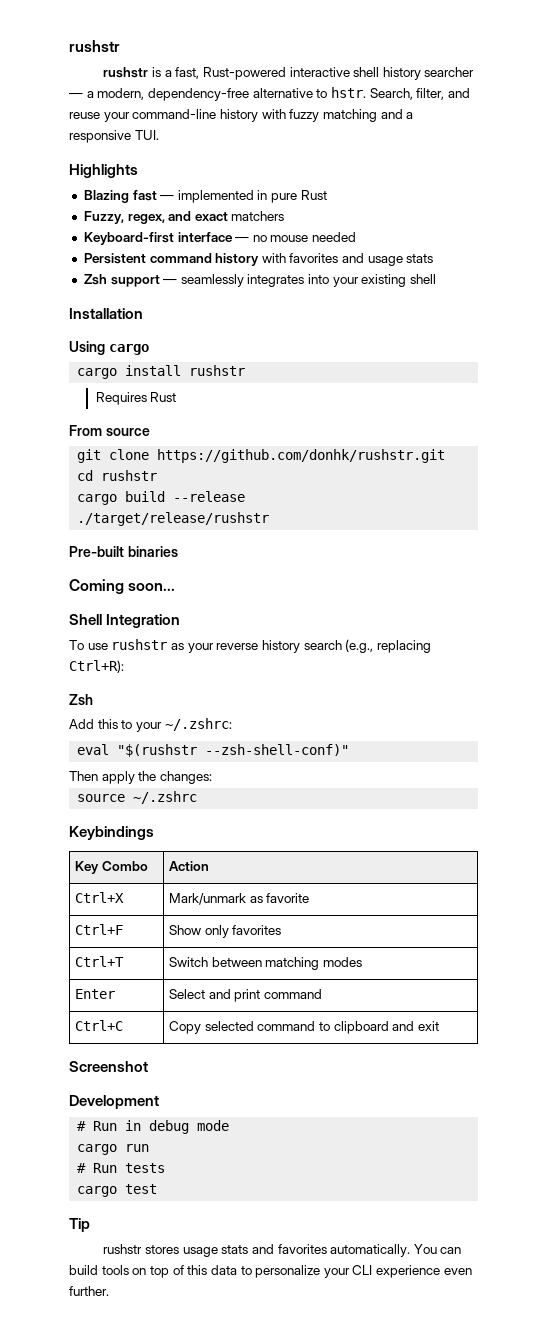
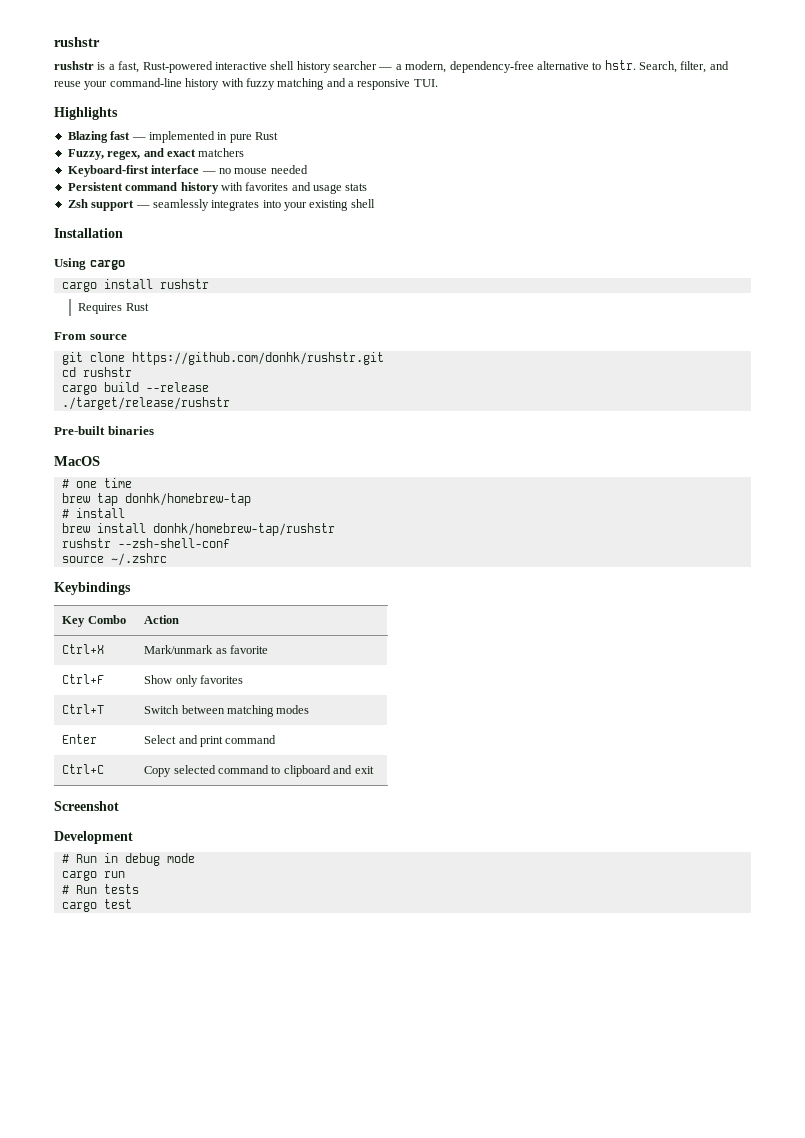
[69,579,176,594] [69,614,181,628] [69,639,431,653] [69,660,124,673] [69,694,93,705] [69,718,232,732] [77,744,350,757] [69,771,212,784] Coming soon... // Shell Integration // To use rushstr as your reverse history search (e.g., replacing Ctrl+R): // Zsh // Add this to your ~/.zshrc: // eval "$(rushstr --zsh-shell-conf)" // Then apply the changes: -> [54,456,100,466] [61,478,132,488] [61,493,251,506] [61,508,125,518] [61,523,335,536] [61,538,230,548] MacOS // # one time // brew tap donhk/homebrew-tap // # install // brew install donhk/homebrew-tap/rushstr // rushstr --zsh-shell-conf
[69,1218,90,1232] [103,1244,462,1257] [69,1265,472,1278] [69,1286,109,1296] // Tip // rushstr stores usage stats and favorites automatically. You can build tools on top of this data to personalize your CLI experience even further. -> (132, 904) none

